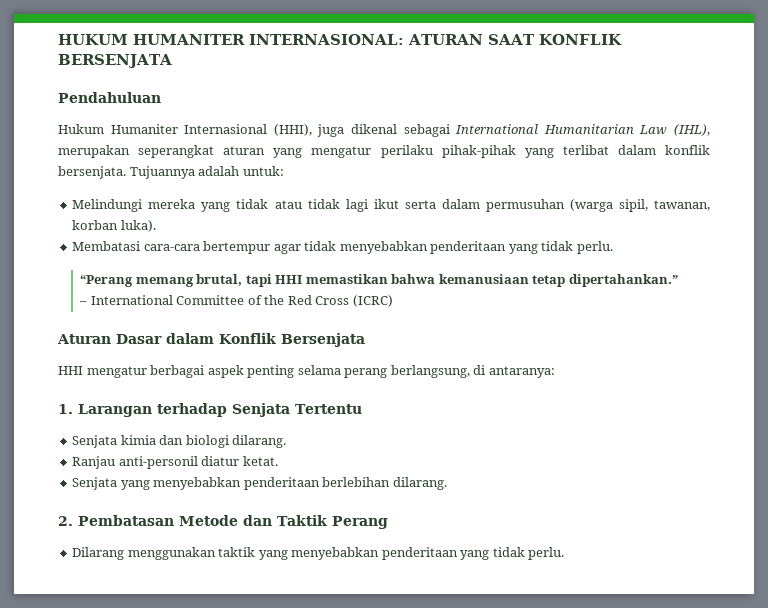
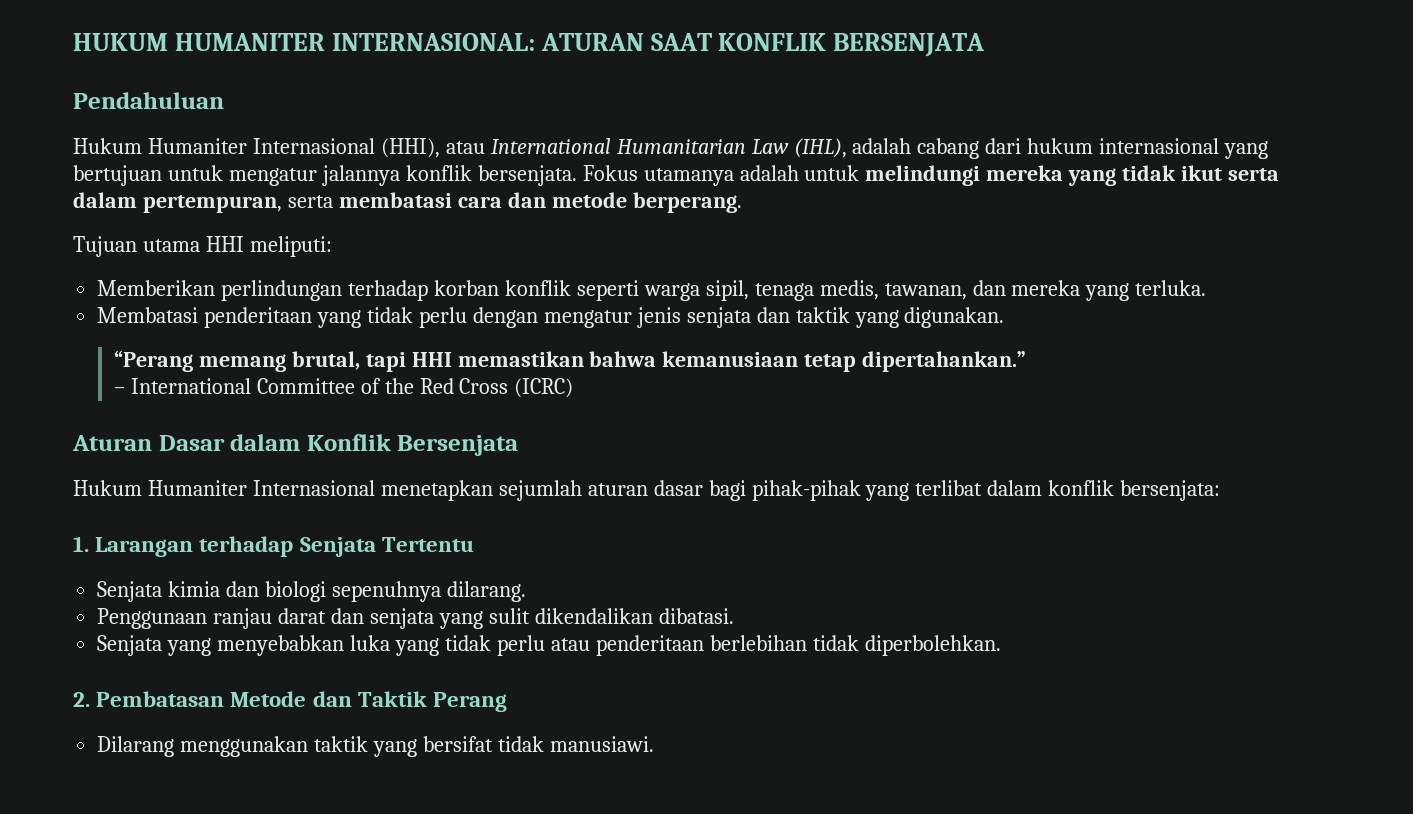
[317,124,450,137] juga dikenal sebagai -> [445,141,485,154] atau
[58,145,711,158] [58,166,284,179] [72,199,711,212] [72,220,156,232] [72,241,613,254] merupakan seperangkat aturan yang mengatur perilaku pihak-pihak yang terlibat dalam konflik bersenjata. Tujuannya adalah untuk: // Melindungi mereka yang tidak atau tidak lagi ikut serta dalam permusuhan (warga sipil, tawanan, korban luka). // Membatasi cara-cara bertempur agar tidak menyebabkan penderitaan yang tidak perlu. -> [852,138,1269,159] [73,165,1280,186] [73,192,742,213] [73,236,332,257] [97,280,1207,301] [97,307,1005,328] adalah cabang dari hukum internasional yang bertujuan untuk mengatur jalannya konflik bersenjata. Fokus utamanya adalah untuk melindungi mereka yang tidak ikut serta dalam pertempuran, serta membatasi cara dan metode berperang. // Tujuan utama HHI meliputi: // Memberikan perlindungan terhadap korban konflik seperti warga sipil, tenaga medis, tawanan, dan mereka yang terluka. // Membatasi penderitaan yang tidak perlu dengan mengatur jenis senjata dan taktik yang digunakan.
[58,365,555,378] HHI mengatur berbagai aspek penting selama perang berlangsung, di antaranya: -> [73,480,1221,501] Hukum Humaniter Internasional menetapkan sejumlah aturan dasar bagi pihak-pihak yang terlibat dalam konflik bersenjata:
[232,435,287,448] [72,456,278,469] [72,477,447,490] dilarang. // Ranjau anti-personil diatur ketat. // Senjata yang menyebabkan penderitaan berlebihan dilarang. -> [331,581,526,602] [97,608,734,629] [97,635,1001,656] sepenuhnya dilarang. // Penggunaan ranjau darat dan senjata yang sulit dikendalikan dibatasi. // Senjata yang menyebabkan luka yang tidak perlu atau penderitaan berlebihan tidak diperbolehkan.
[291,547,565,560] menyebabkan penderitaan yang tidak perlu. -> [422,736,654,752] bersifat tidak manusiawi.

